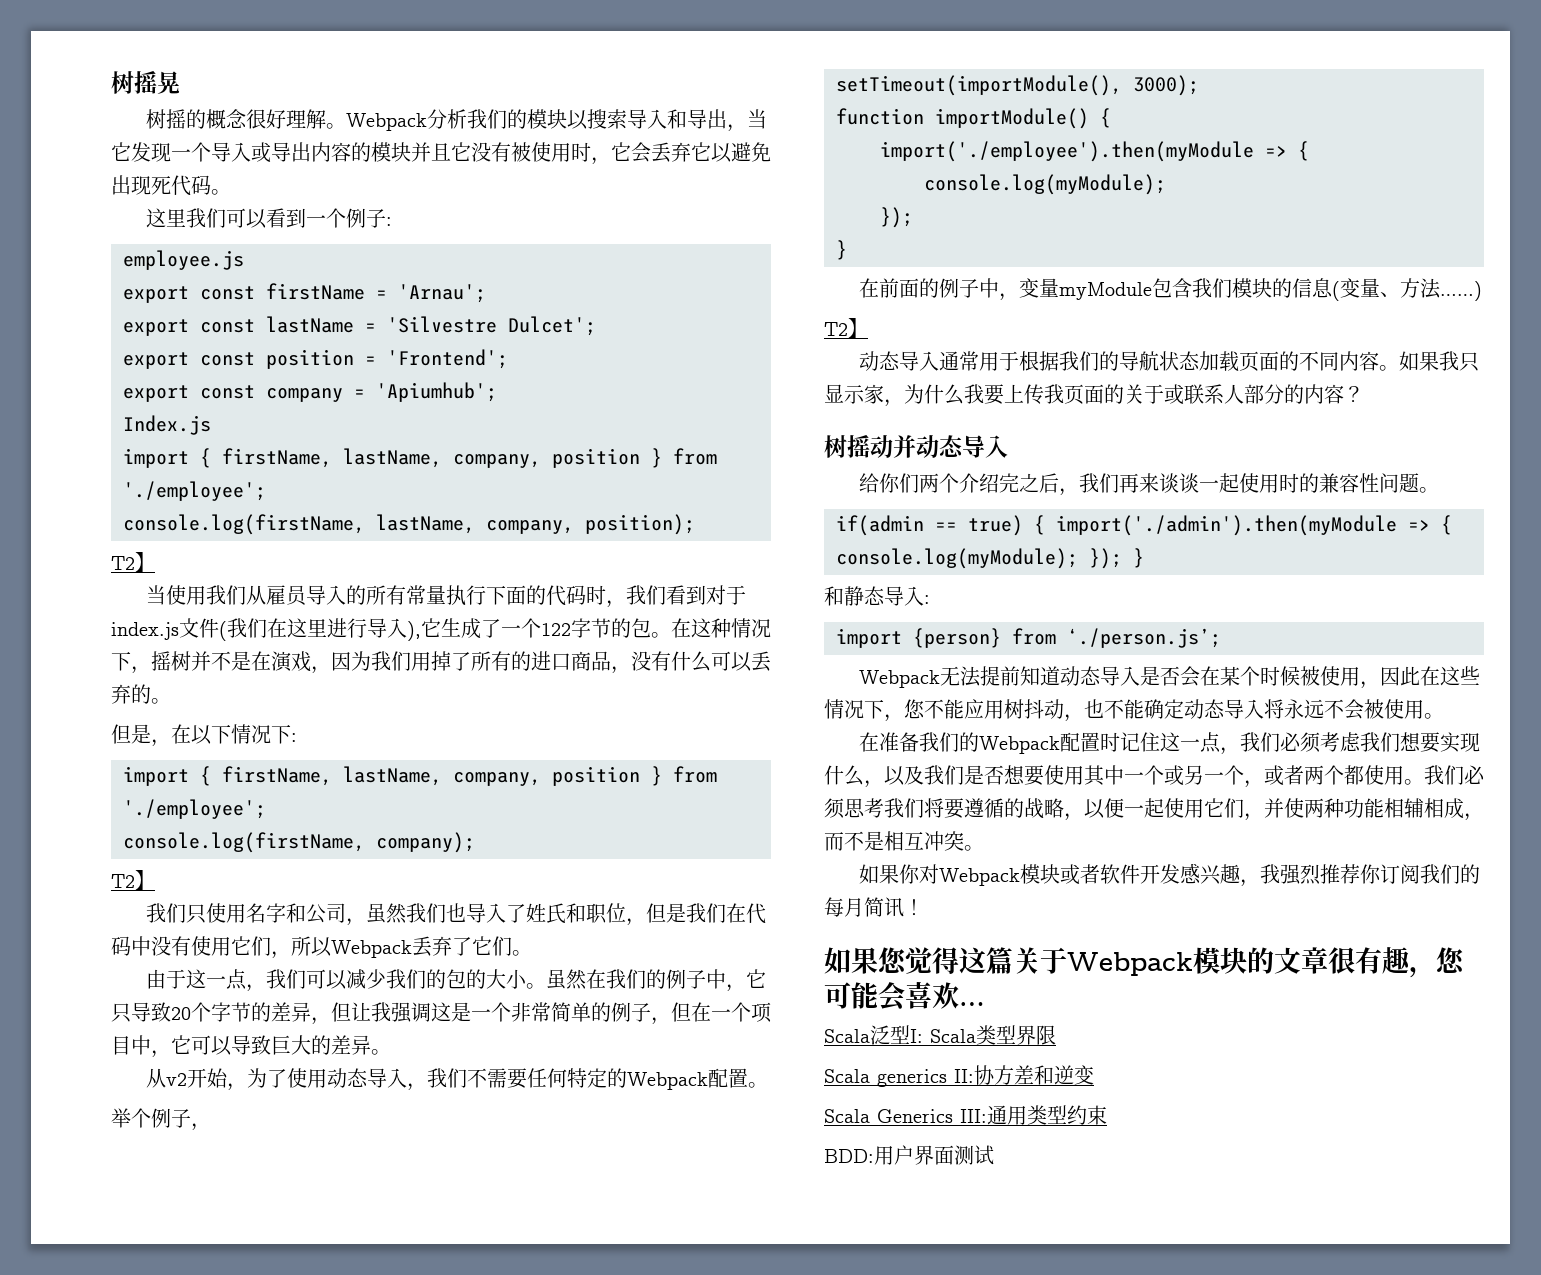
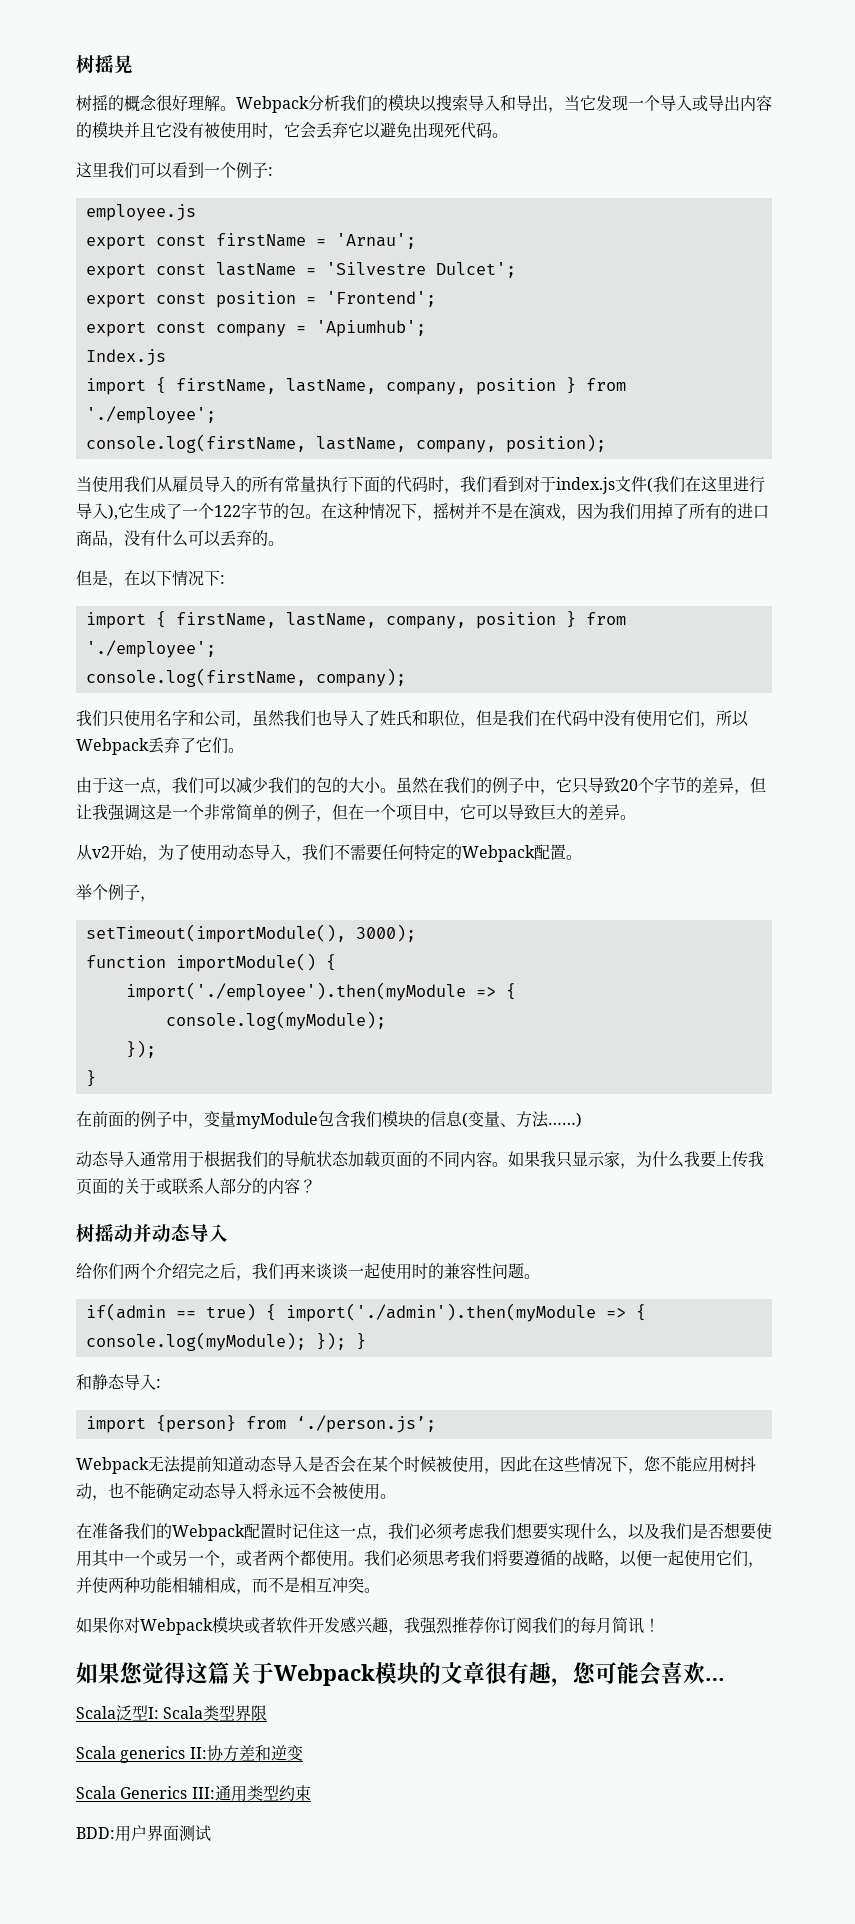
[111,552,155,572] // T2】 -> (606, 443) none
[111,870,155,890] // T2】 -> (406, 677) none
[824,318,868,338] // T2】 -> (582, 1120) none

